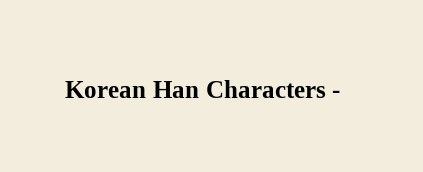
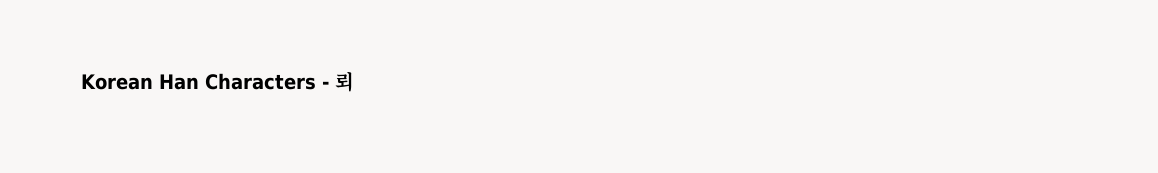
(341, 94) none -> [335,71,354,92] 뢰

